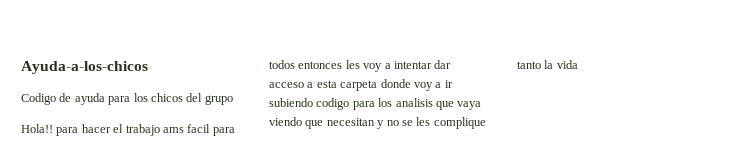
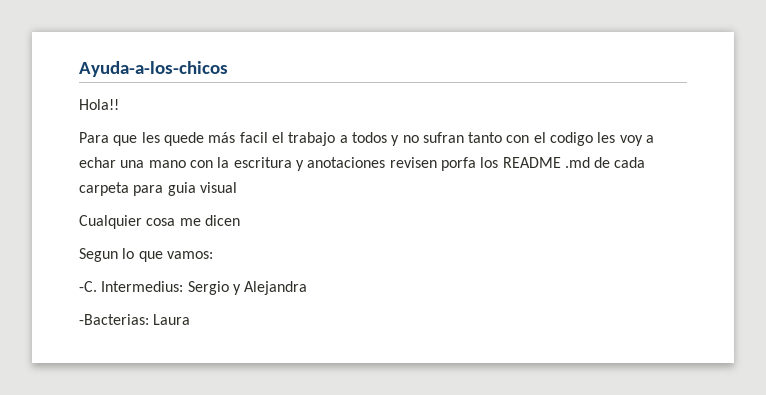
[21,93,233,105] [21,124,235,136] [269,60,452,72] [269,79,453,91] [269,98,482,110] [269,117,486,129] [517,60,578,69] Codigo de ayuda para los chicos del grupo // Hola!! para hacer el trabajo ams facil para todos entonces les voy a intentar dar acceso a esta carpeta donde voy a ir subiendo codigo para los analisis que vaya viendo que necesitan y no se les complique tanto la vida -> [79,99,119,110] [79,132,655,146] [79,157,646,171] [79,182,237,196] [79,215,240,229] [79,248,213,262] [79,281,308,295] [79,314,191,325] Hola!! // Para que les quede más facil el trabajo a todos y no sufran tanto con el codigo les voy a echar una mano con la escritura y anotaciones revisen porfa los README .md de cada carpeta para guia visual // Cualquier cosa me dicen // Segun lo que vamos: // -C. Intermedius: Sergio y Alejandra // -Bacterias: Laura

